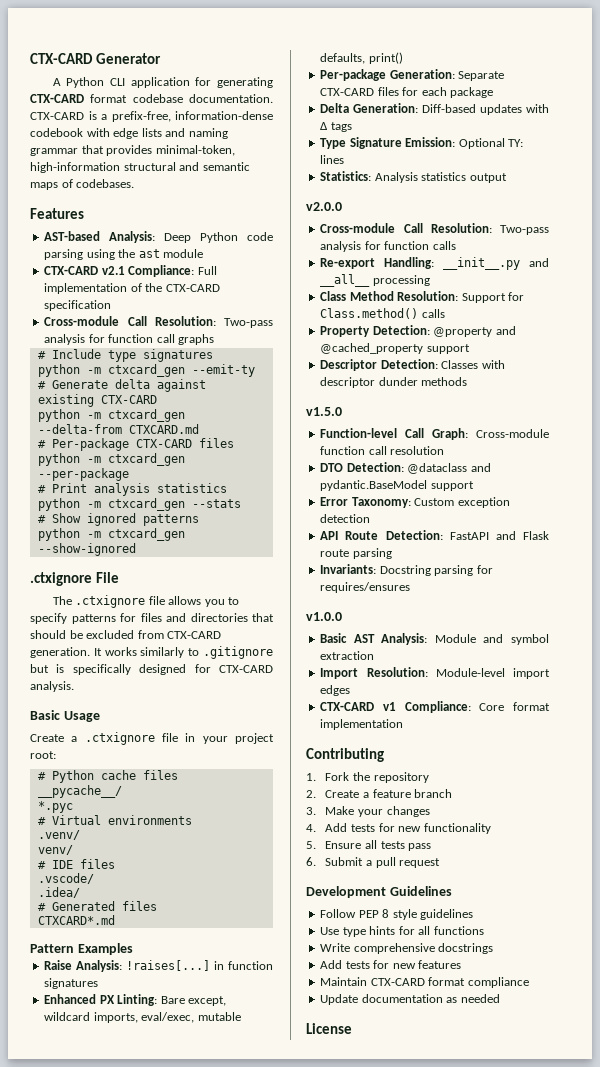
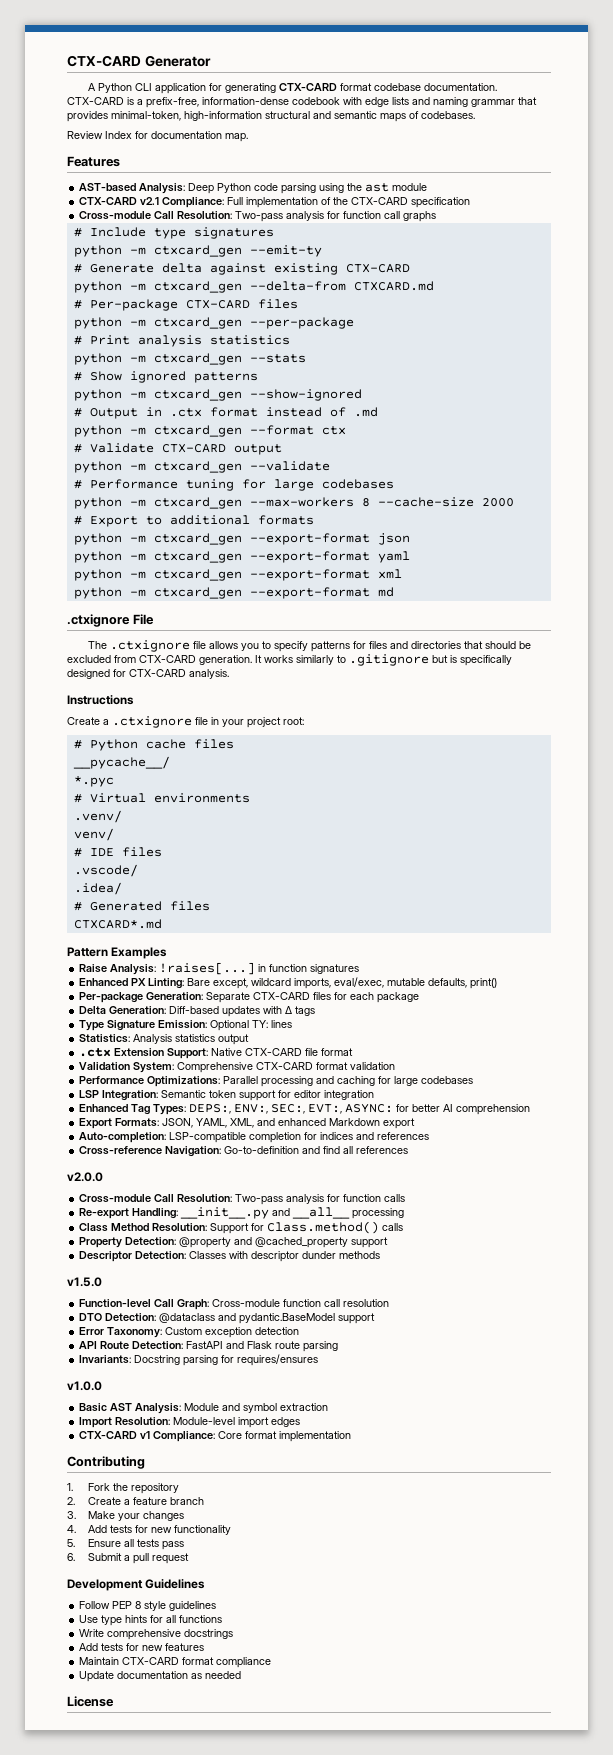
(135, 183) none -> [67,131,248,142] // Review Index for documentation map.
(136, 549) none -> [73,407,378,419] [73,425,346,437] [73,443,282,455] [73,461,330,473] [73,479,394,491] [73,497,514,509] [73,515,314,527] [73,533,410,545] [73,551,410,563] [73,569,402,581] [73,587,394,599] // # Output in .ctx format instead of .md // python -m ctxcard_gen --format ctx // # Validate CTX-CARD output // python -m ctxcard_gen --validate // # Performance tuning for large codebases // python -m ctxcard_gen --max-workers 8 --cache-size 2000 // # Export to additional formats // python -m ctxcard_gen --export-format json // python -m ctxcard_gen --export-format yaml // python -m ctxcard_gen --export-format xml // python -m ctxcard_gen --export-format md
[30,710,100,722] Basic Usage -> [67,695,134,705] Instructions
(507, 178) none -> [79,1048,354,1059] [79,1062,396,1073] [79,1076,474,1087] [79,1090,375,1101] [79,1104,531,1115] [79,1118,416,1129] [79,1132,430,1143] [79,1146,409,1157] // .ctx Extension Support: Native CTX-CARD file format // Validation System: Comprehensive CTX-CARD format validation // Performance Optimizations: Parallel processing and caching for large codebases // LSP Integration: Semantic token support for editor integration // Enhanced Tag Types: DEPS:, ENV:, SEC:, EVT:, ASYNC: for better AI comprehension // Export Formats: JSON, YAML, XML, and enhanced Markdown export // Auto-completion: LSP-compatible completion for indices and references // Cross-reference Navigation: Go-to-definition and find all references

